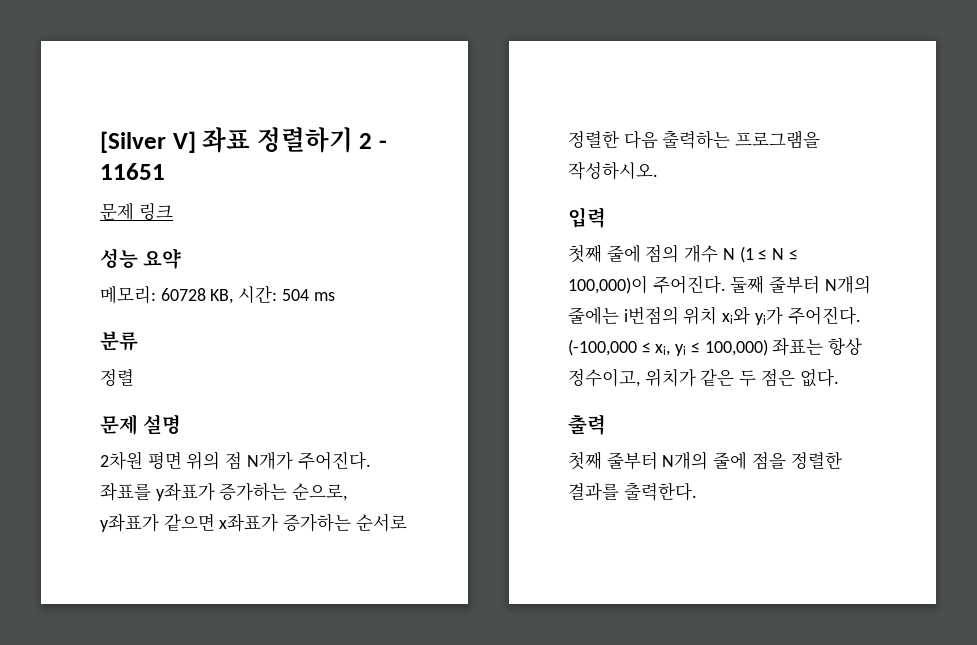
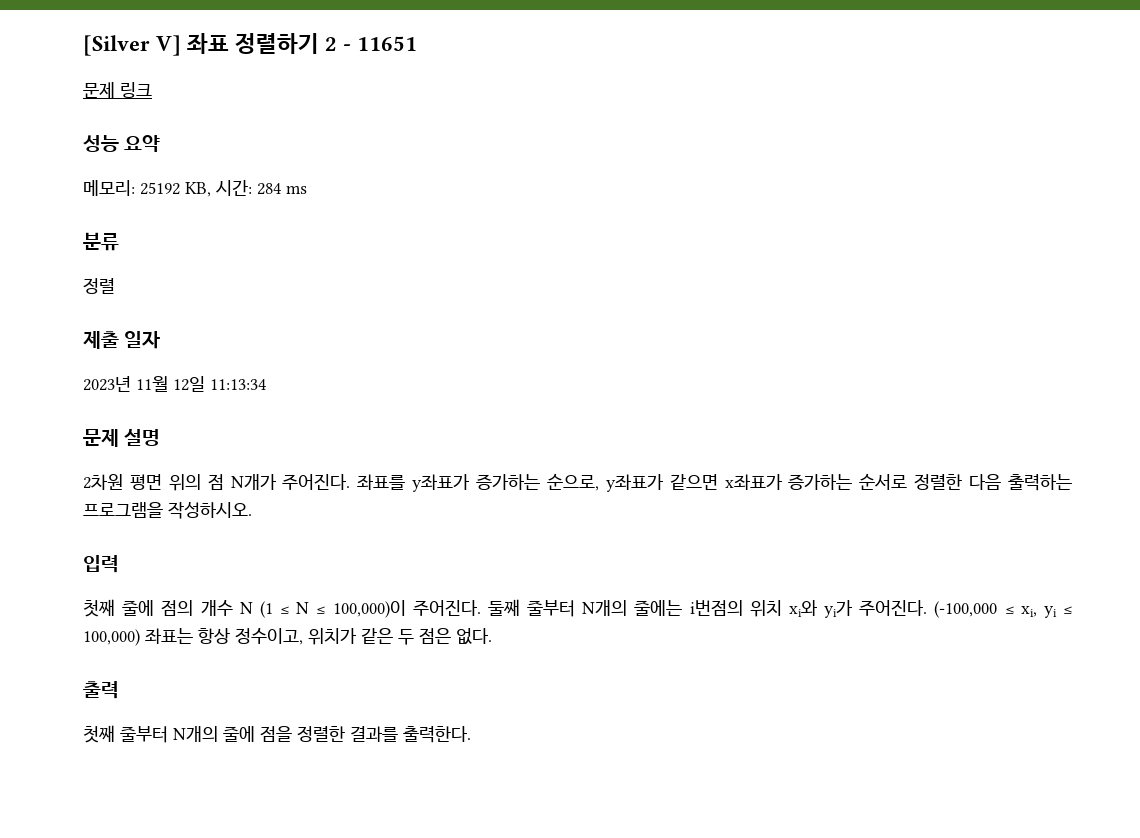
[160,288,206,301] 60728 -> [140,182,180,195] 25192
[281,289,309,301] 504 -> [257,183,281,195] 284
(134, 377) none -> [83,331,161,349] [83,376,266,392] // 제출 일자 // 2023년 11월 12일 11:13:34

